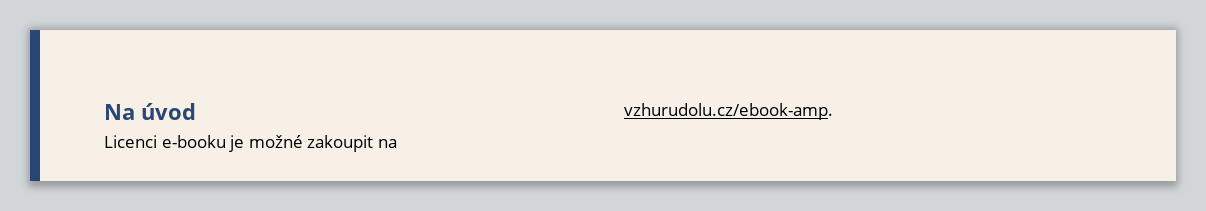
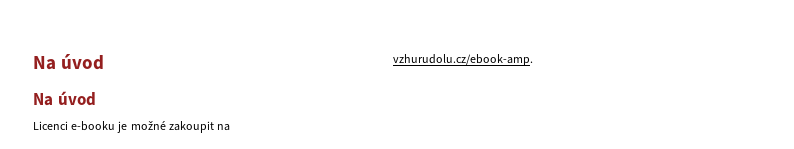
[104,103,196,120] Na úvod -> [33,54,105,70] [33,91,96,106] Na úvod // Na úvod

